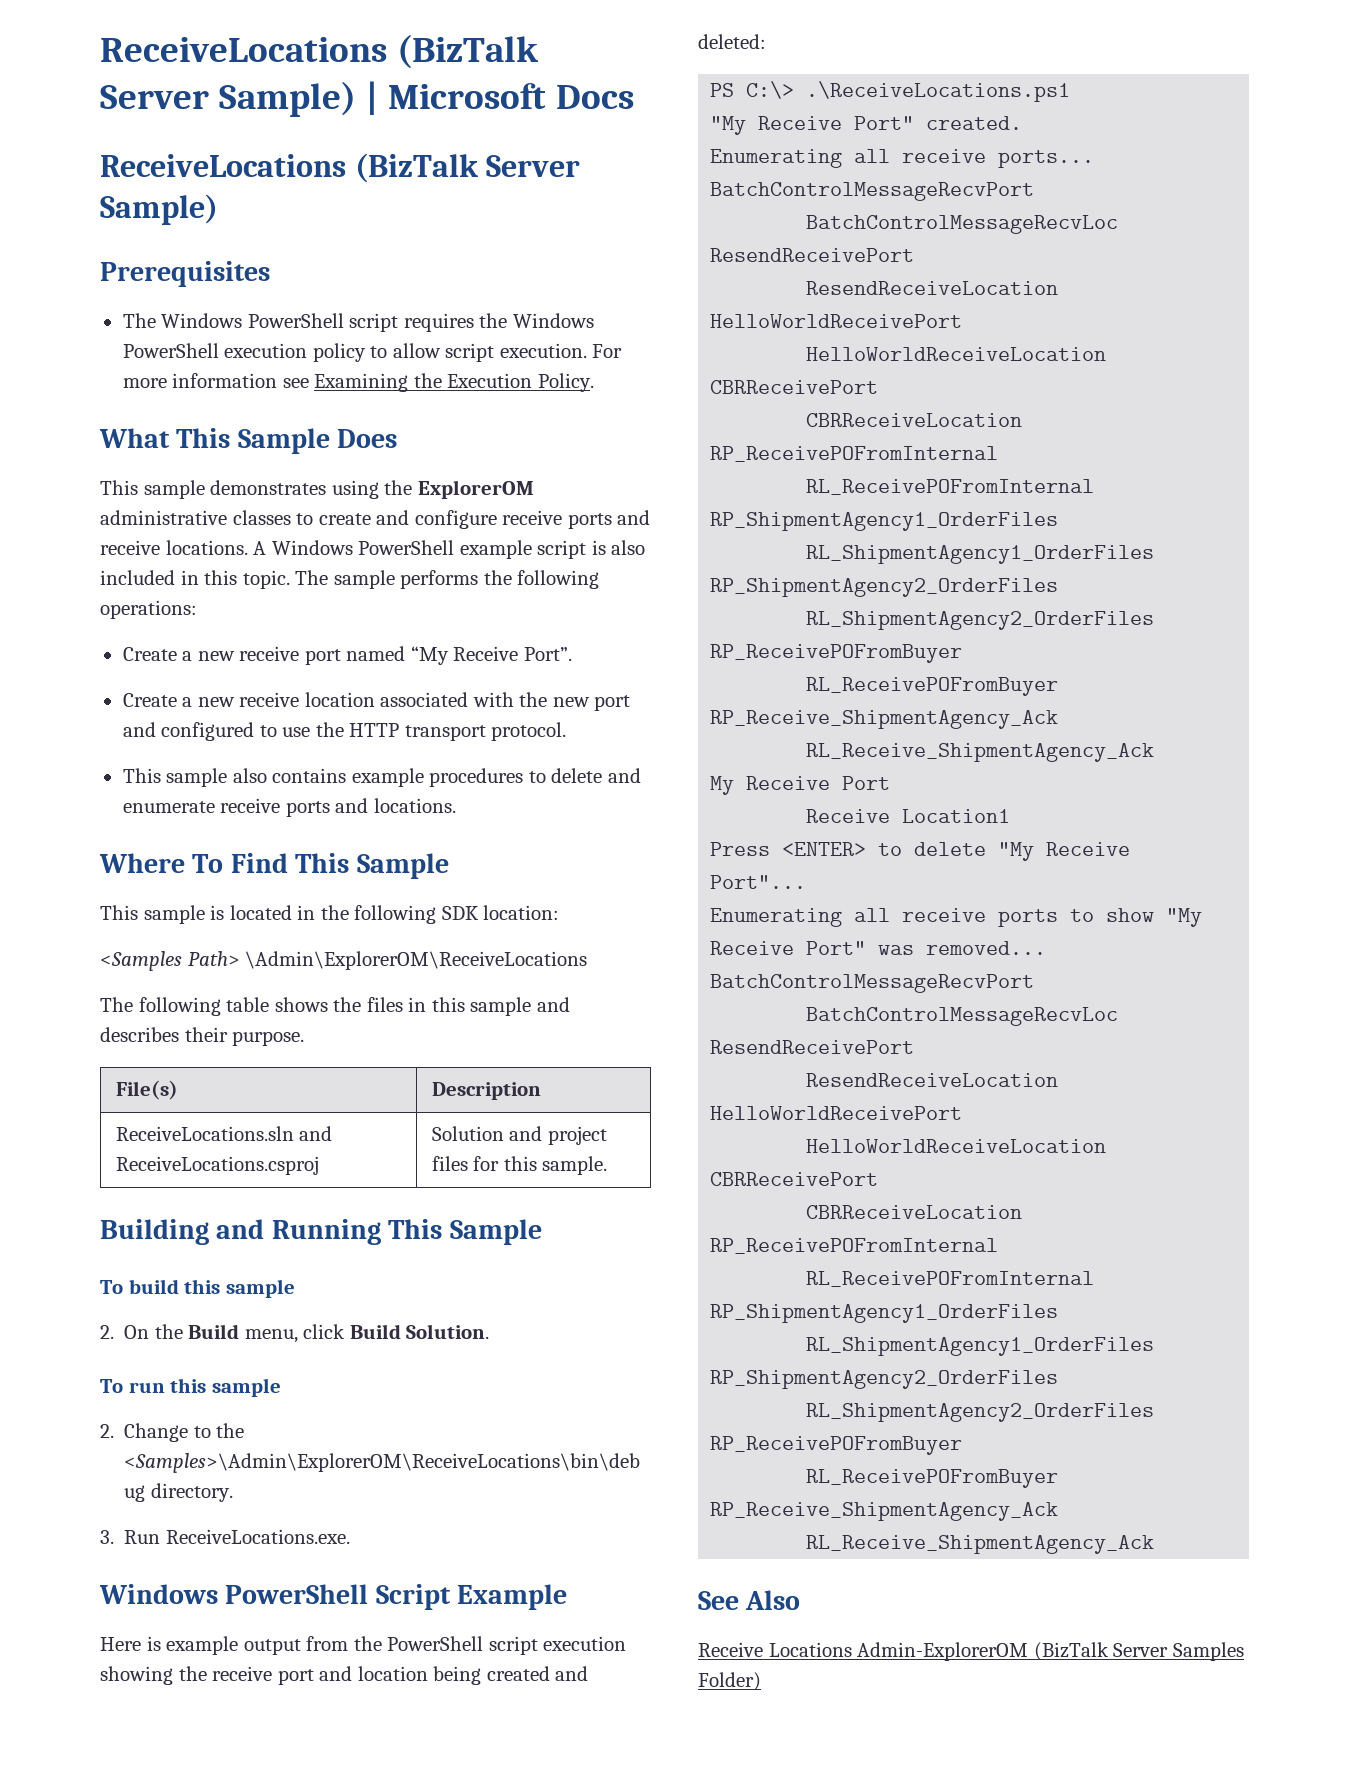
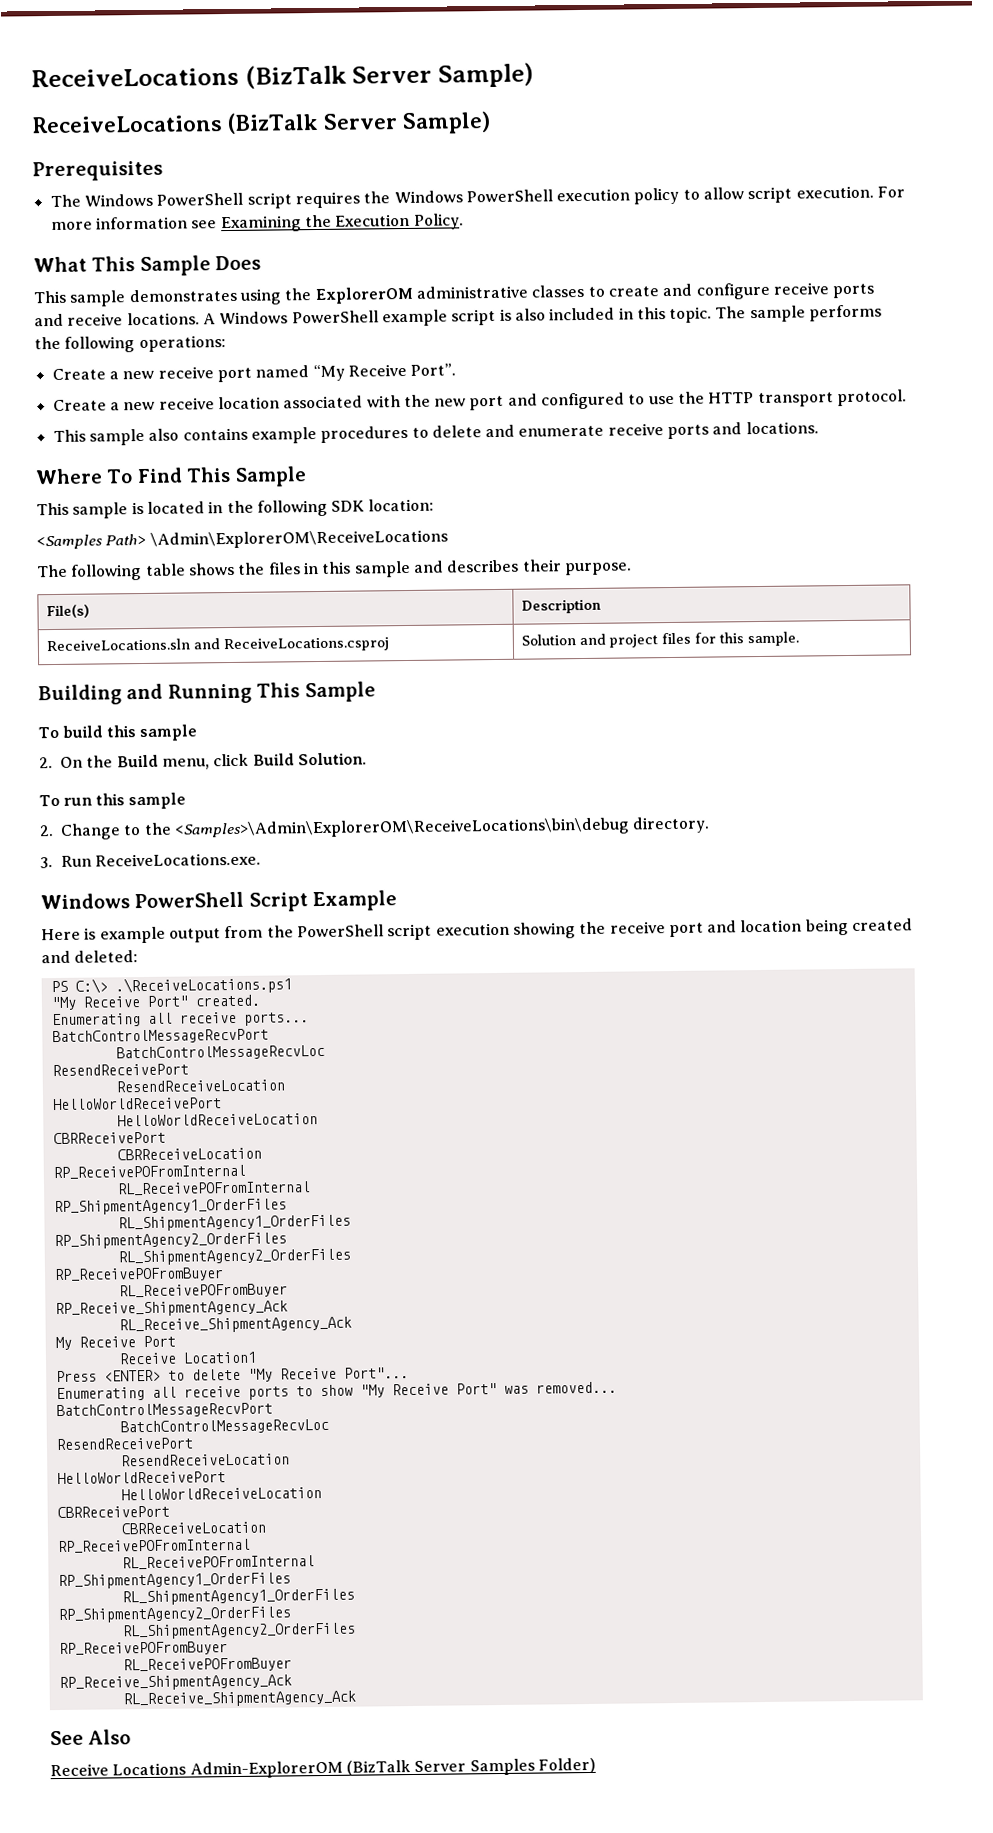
[100,34,539,69] [100,81,634,117] ReceiveLocations (BizTalk Server Sample) | Microsoft Docs -> [31,62,535,89] ReceiveLocations (BizTalk Server Sample)

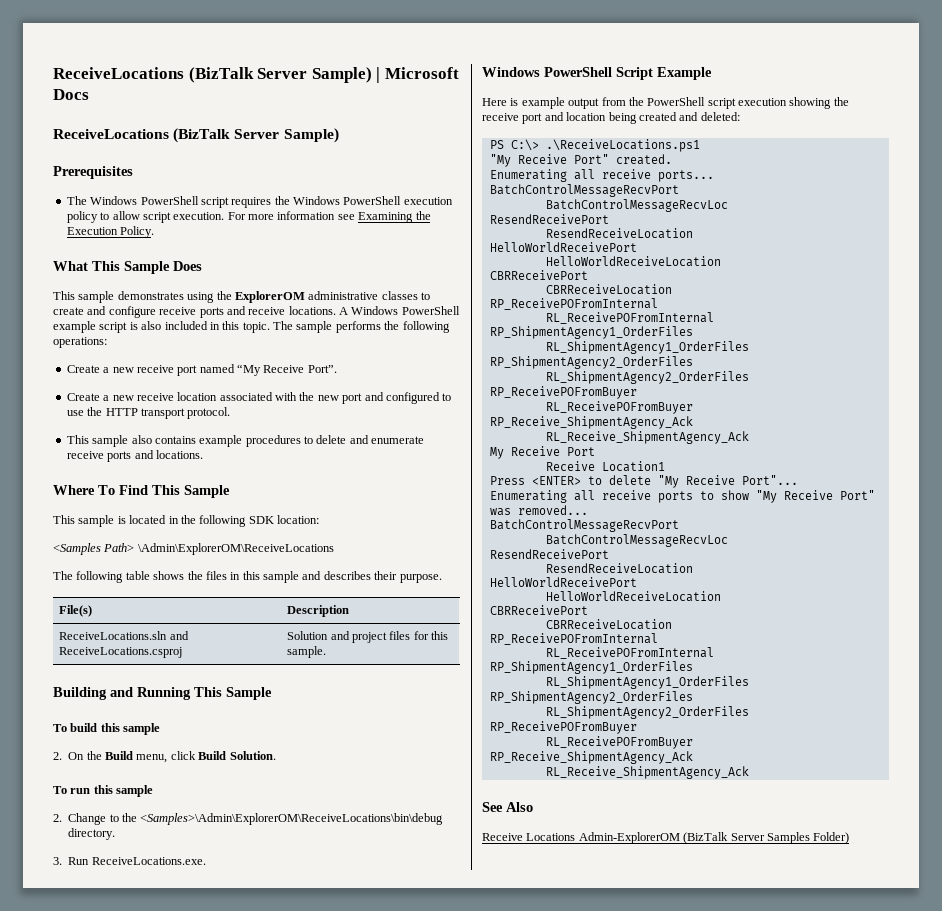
[31,62,535,89] ReceiveLocations (BizTalk Server Sample) -> [53,67,459,83] [53,89,89,100] ReceiveLocations (BizTalk Server Sample) | Microsoft Docs

